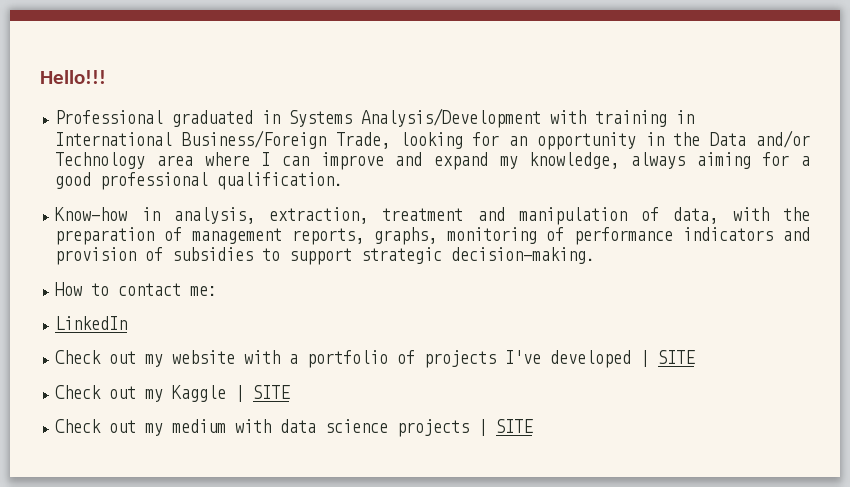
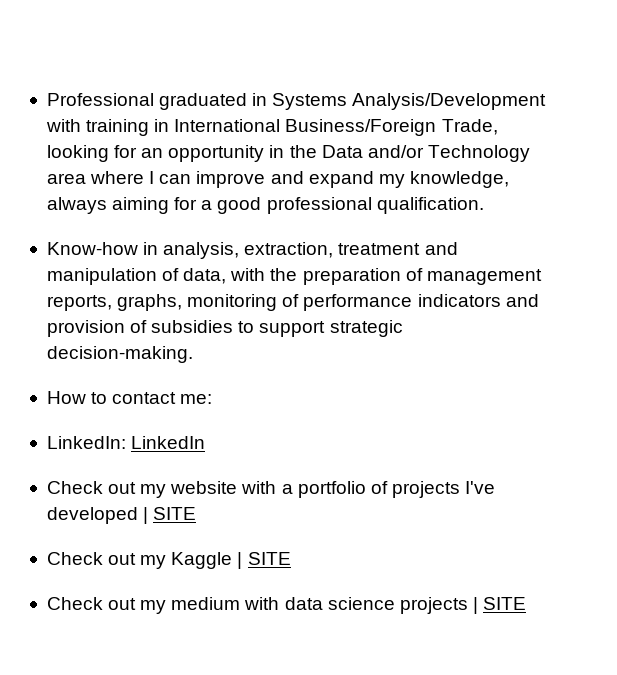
[40,70,106,84] Hello!!! // -> (46, 99) none
(218, 291) none -> [46,436,126,449] LinkedIn:

